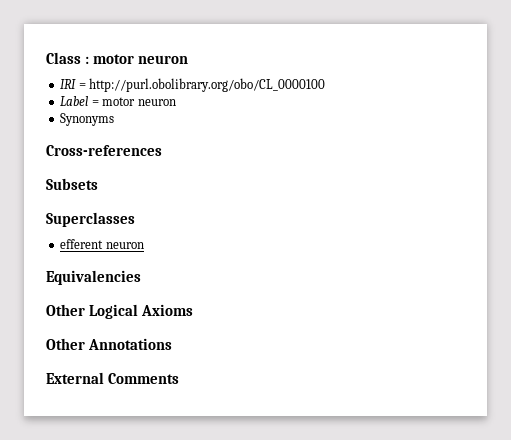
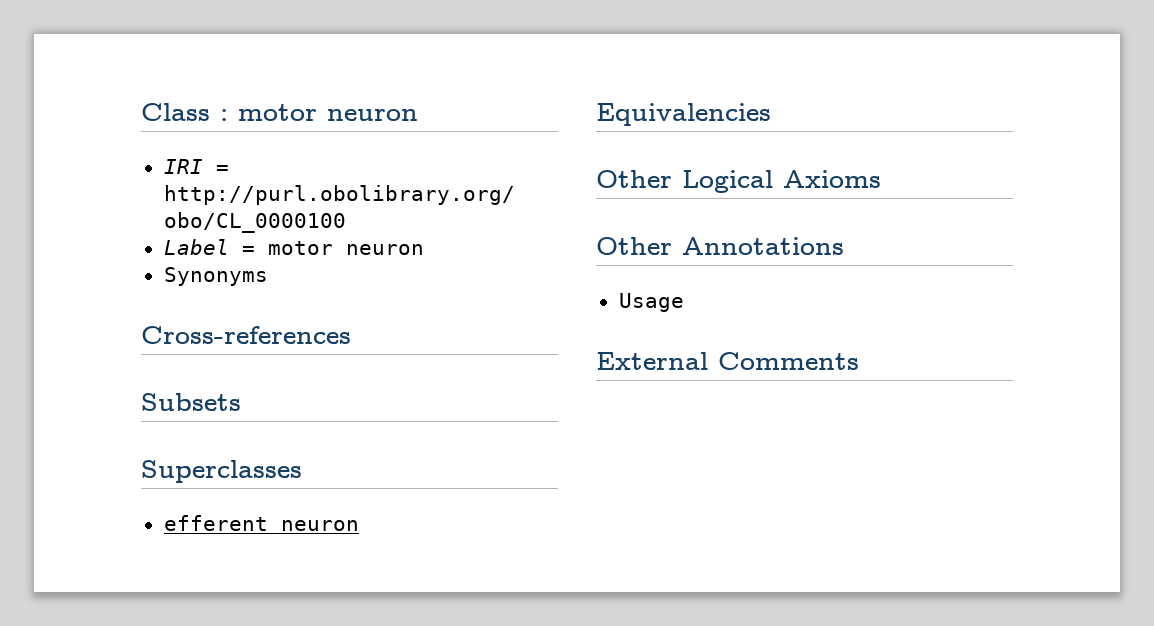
(173, 344) none -> [618,293,684,312] // Usage

